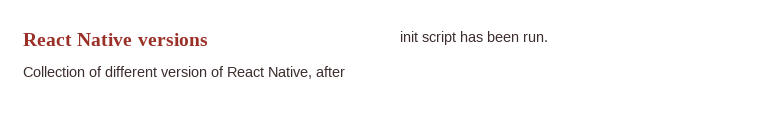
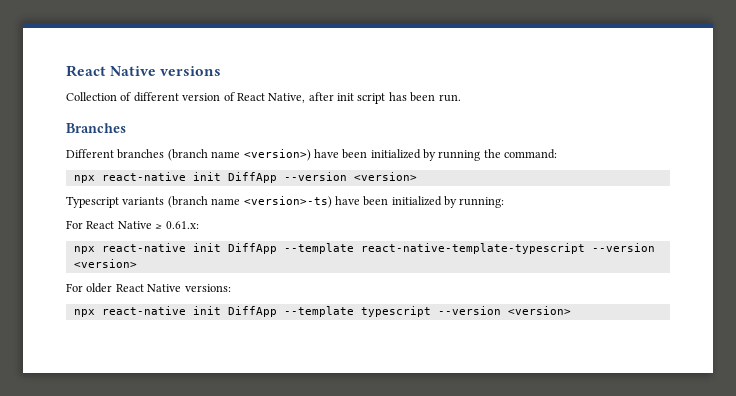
(548, 37) none -> [66,123,126,133] [66,149,558,161] [73,172,417,183] [66,196,505,208] [66,220,199,229] [73,243,655,254] [73,259,137,268] [66,283,231,293] [73,306,571,317] // Branches // Different branches (branch name <version>) have been initialized by running the command: // npx react-native init DiffApp --version <version> // Typescript variants (branch name <version>-ts) have been initialized by running: // For React Native ≥ 0.61.x: // npx react-native init DiffApp --template react-native-template-typescript --version <version> // For older React Native versions: // npx react-native init DiffApp --template typescript --version <version>

